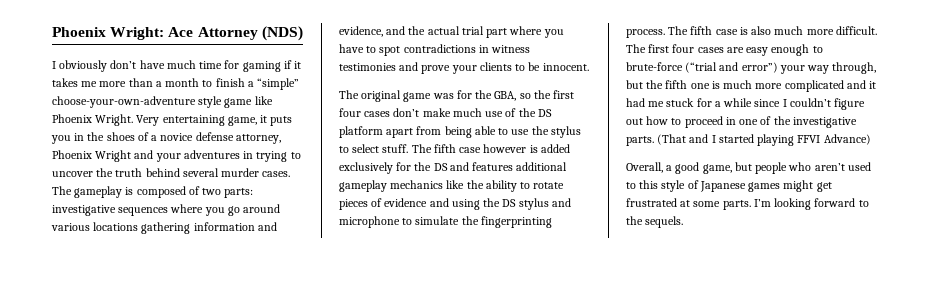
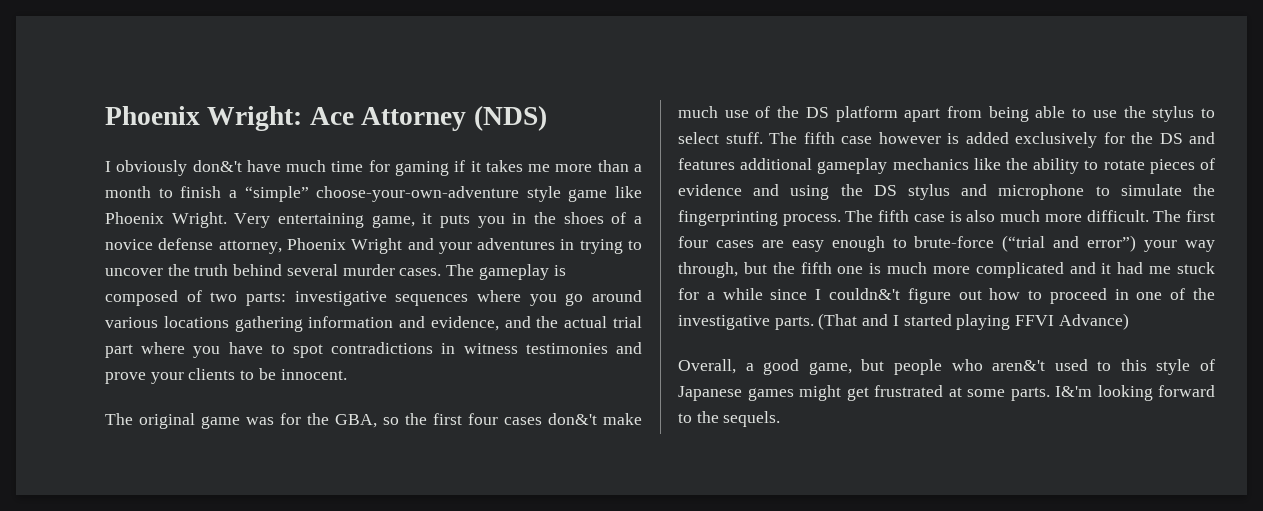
[110,60,137,69] don’t -> [192,160,242,172] don&'t
[393,108,420,117] don’t -> [548,413,597,425] don&'t
[789,98,831,107] couldn’t -> [828,288,900,300] couldn&'t
[814,163,845,171] aren’t -> [992,360,1046,371] aren&'t
[753,199,771,207] I’m -> [1055,386,1092,397] I&'m

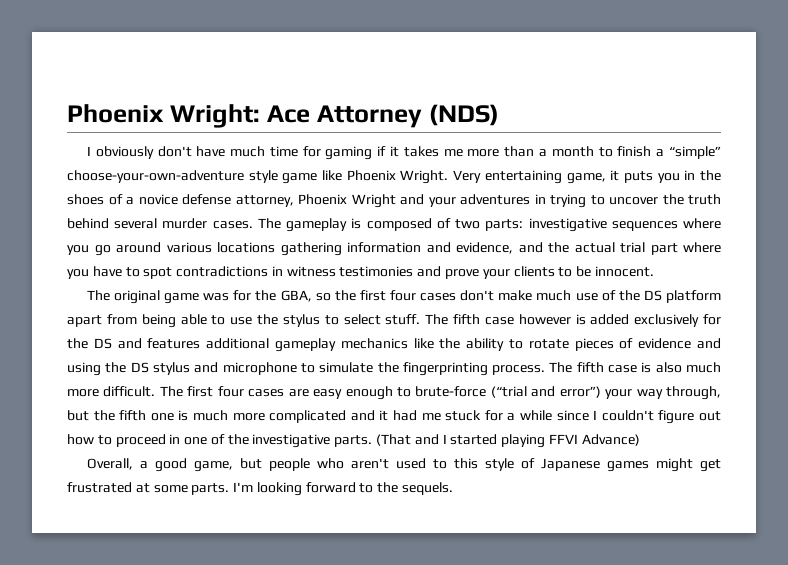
[192,160,242,172] don&'t -> [157,146,192,157] don't
[548,413,597,425] don&'t -> [460,290,495,301] don't
[828,288,900,300] couldn&'t -> [601,410,654,421] couldn't
[992,360,1046,371] aren&'t -> [350,458,389,469] aren't
[1055,386,1092,397] I&'m -> [233,482,254,492] I'm

